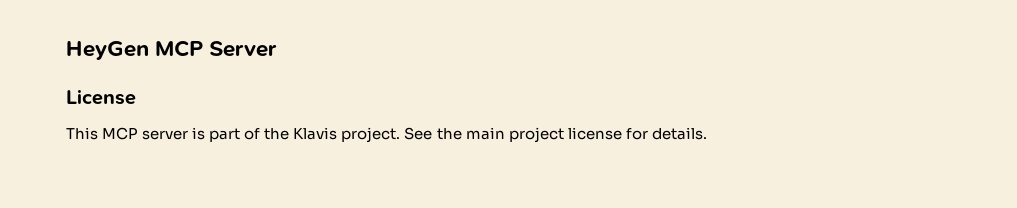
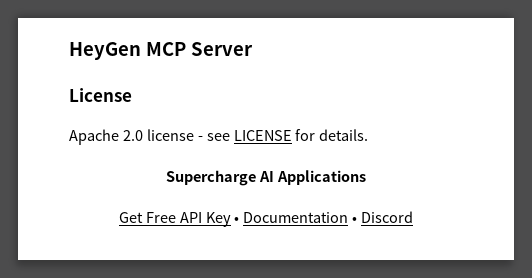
[66,127,707,143] This MCP server is part of the Klavis project. See the main project license for details. -> [69,129,369,145] [166,170,366,186] [118,211,414,227] Apache 2.0 license - see LICENSE for details. // Supercharge AI Applications // Get Free API Key • Documentation • Discord

